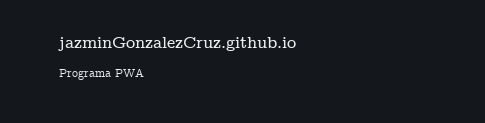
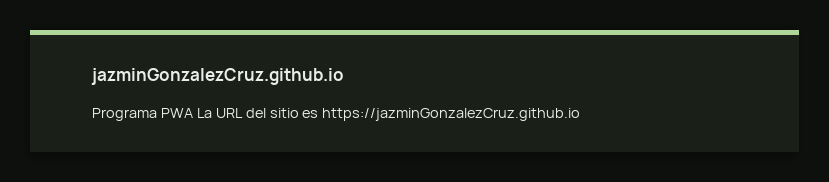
(144, 72) none -> [196,108,581,121] La URL del sitio es https://jazminGonzalezCruz.github.io

